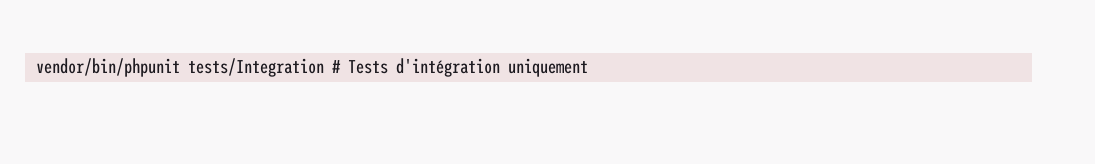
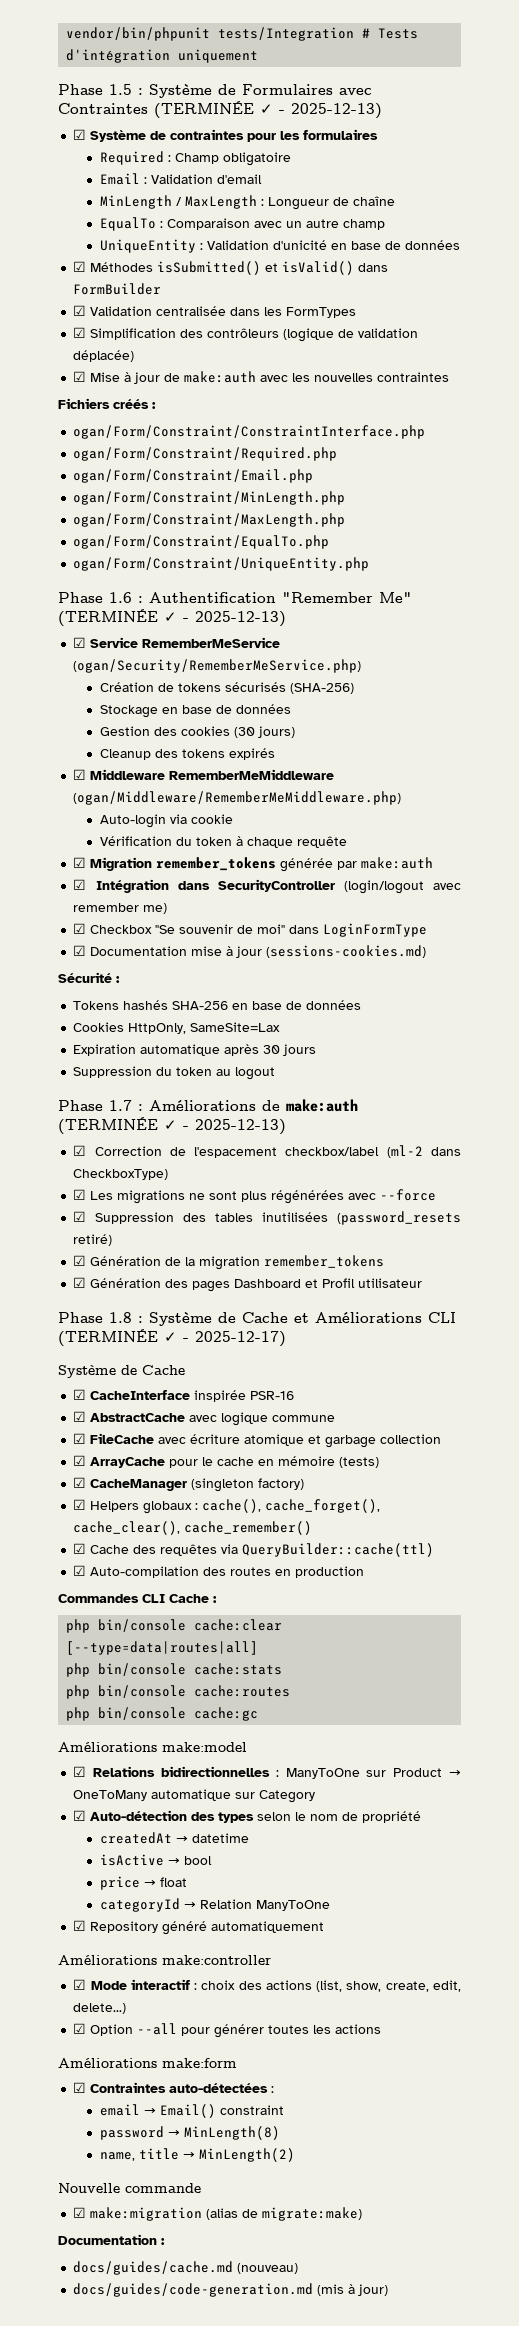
(588, 67) none -> [58,84,372,98] [58,101,382,119] [73,129,379,142] [99,151,291,166] [99,173,262,185] [99,195,395,210] [99,217,385,231] [99,239,460,253] [73,261,389,275] [73,283,162,295] [73,305,357,318] [73,327,419,342] [73,350,135,362] [73,371,450,384] [58,398,156,409] [73,425,426,439] [73,447,338,461] [73,469,314,483] [73,491,346,505] [73,513,346,527] [73,535,330,549] [73,557,370,571] [58,592,412,603] [58,609,286,627] [73,637,281,648] [73,659,362,673] [99,682,354,694] [99,704,291,718] [99,726,295,738] [99,748,275,760] [73,769,335,780] [73,791,402,805] [99,814,233,828] [99,836,347,848] [73,857,434,872] [73,879,461,894] [73,903,168,914] [73,923,428,937] [73,945,427,958] [58,972,120,983] [73,1000,362,1010] [73,1022,281,1034] [73,1044,317,1056] [73,1066,276,1080] [58,1099,358,1112] [58,1117,286,1135] [73,1145,461,1158] [73,1169,169,1180] [73,1189,437,1204] [73,1211,462,1225] [73,1234,113,1246] [73,1255,385,1270] [73,1277,423,1292] [58,1312,456,1326] [58,1329,286,1347] [58,1365,185,1378] [73,1389,295,1402] [73,1411,336,1426] [73,1433,442,1448] [73,1455,380,1468] [73,1477,305,1492] [73,1499,381,1514] [73,1521,313,1535] [73,1543,435,1557] [73,1565,365,1578] [58,1594,217,1603] [66,1619,283,1633] [66,1641,259,1655] [66,1663,283,1677] [66,1685,291,1699] [66,1707,259,1721] [58,1742,247,1752] [73,1766,462,1779] [73,1789,316,1803] [73,1810,422,1823] [99,1832,249,1844] [99,1854,212,1866] [99,1876,187,1890] [99,1898,330,1912] [73,1920,325,1935] [58,1955,271,1965] [73,1979,461,1992] [73,2003,127,2014] [73,2023,382,2038] [58,2058,237,2068] [73,2082,275,2093] [99,2104,284,2118] [99,2126,280,2140] [99,2148,295,2162] [58,2183,201,2193] [73,2207,363,2221] [58,2234,165,2245] [73,2261,299,2275] [73,2283,389,2297] // Phase 1.5 : Système de Formulaires avec Contraintes (TERMINÉE ✓ - 2025-12-13) // ☑ Système de contraintes pour les formulaires // Required : Champ obligatoire // Email : Validation d'email // MinLength / MaxLength : Longueur de chaîne // EqualTo : Comparaison avec un autre champ // UniqueEntity : Validation d'unicité en base de données // ☑ Méthodes isSubmitted() et isValid() dans FormBuilder // ☑ Validation centralisée dans les FormTypes // ☑ Simplification des contrôleurs (logique de validation déplacée) // ☑ Mise à jour de make:auth avec les nouvelles contraintes // Fichiers créés : // ogan/Form/Constraint/ConstraintInterface.php // ogan/Form/Constraint/Required.php // ogan/Form/Constraint/Email.php // ogan/Form/Constraint/MinLength.php // ogan/Form/Constraint/MaxLength.php // ogan/Form/Constraint/EqualTo.php // ogan/Form/Constraint/UniqueEntity.php // Phase 1.6 : Authentification "Remember Me" (TERMINÉE ✓ - 2025-12-13) // ☑ Service RememberMeService (ogan/Security/RememberMeService.php) // Création de tokens sécurisés (SHA-256) // Stockage en base de données // Gestion des cookies (30 jours) // Cleanup des tokens expirés // ☑ Middleware RememberMeMiddleware (ogan/Middleware/RememberMeMiddleware.php) // Auto-login via cookie // Vérification du token à chaque requête // ☑ Migration remember_tokens générée par make:auth // ☑ Intégration dans SecurityController (login/logout avec remember me) // ☑ Checkbox "Se souvenir de moi" dans LoginFormType // ☑ Documentation mise à jour (sessions-cookies.md) // Sécurité : // Tokens hashés SHA-256 en base de données // Cookies HttpOnly, SameSite=Lax // Expiration automatique après 30 jours // Suppression du token au logout // Phase 1.7 : Améliorations de make:auth (TERMINÉE ✓ - 2025-12-13) // ☑ Correction de l'espacement checkbox/label (ml-2 dans CheckboxType) // ☑ Les migrations ne sont plus régénérées avec --force // ☑ Suppression des tables inutilisées (password_resets retiré) // ☑ Génération de la migration remember_tokens // ☑ Génération des pages Dashboard et Profil utilisateur // Phase 1.8 : Système de Cache et Améliorations CLI (TERMINÉE ✓ - 2025-12-17) // Système de Cache // ☑ CacheInterface inspirée PSR-16 // ☑ AbstractCache avec logique commune // ☑ FileCache avec écriture atomique et garbage collection // ☑ ArrayCache pour le cache en mémoire (tests) // ☑ CacheManager (singleton factory) // ☑ Helpers globaux : cache(), cache_forget(), cache_clear(), cache_remember() // ☑ Cache des requêtes via QueryBuilder::cache(ttl) // ☑ Auto-compilation des routes en production // Commandes CLI Cache : // php bin/console cache:clear [--type=data|routes|all] // php bin/console cache:stats // php bin/console cache:routes // php bin/console cache:gc // Améliorations make:model // ☑ Relations bidirectionnelles : ManyToOne sur Product → OneToMany automatique sur Category // ☑ Auto-détection des types selon le nom de propriété // createdAt → datetime // isActive → bool // price → float // categoryId → Relation ManyToOne // ☑ Repository généré automatiquement // Améliorations make:controller // ☑ Mode interactif : choix des actions (list, show, create, edit, delete...) // ☑ Option --all pour générer toutes les actions // Améliorations make:form // ☑ Contraintes auto-détectées : // email → Email() constraint // password → MinLength(8) // name, title → MinLength(2) // Nouvelle commande // ☑ make:migration (alias de migrate:make) // Documentation : // docs/guides/cache.md (nouveau) // docs/guides/code-generation.md (mis à jour)

